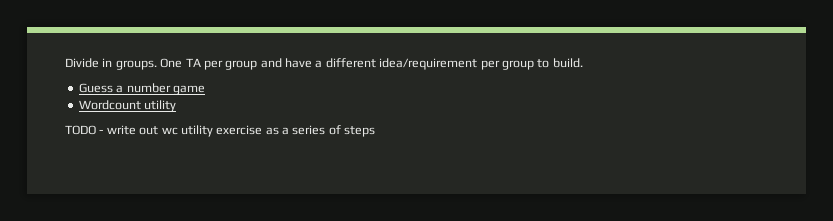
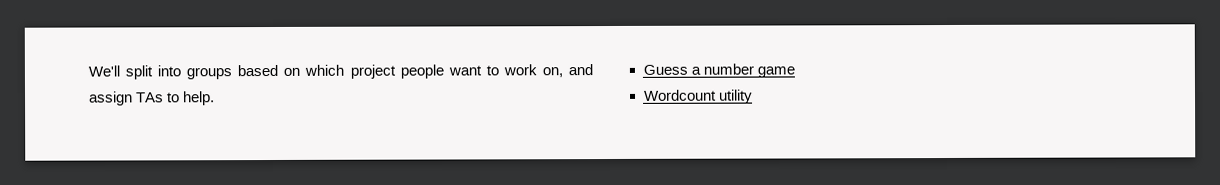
[65,58,583,70] Divide in groups. One TA per group and have a different idea/requirement per group to build. -> [88,64,593,80] [88,91,216,106] We'll split into groups based on which project people want to work on, and assign TAs to help.
[65,125,376,137] // TODO - write out wc utility exercise as a series of steps -> (753, 96) none

